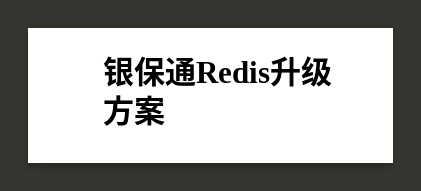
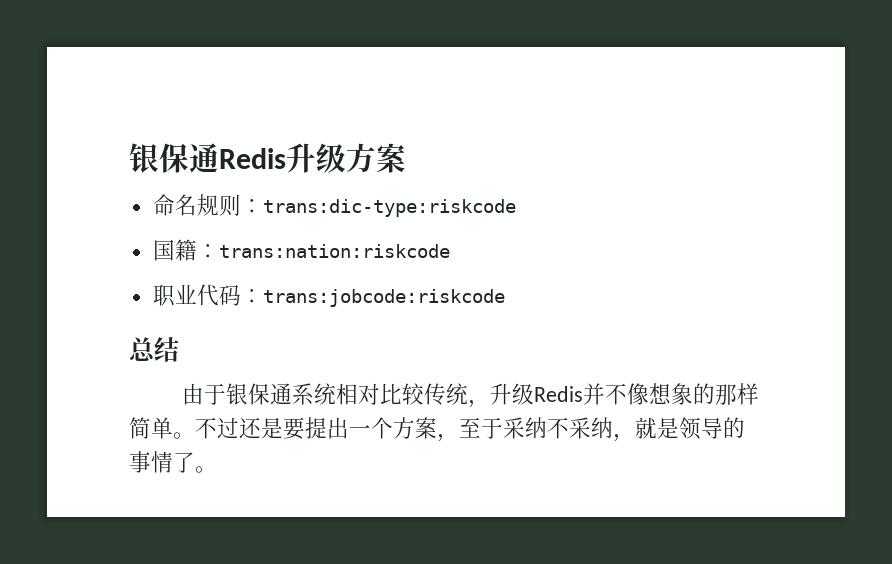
(165, 110) none -> [152,194,516,217] [152,239,450,261] [152,284,505,307] [129,337,179,362] [181,383,759,408] [129,417,745,442] [129,451,217,473] // 命名规则：trans:dic-type:riskcode // 国籍：trans:nation:riskcode // 职业代码：trans:jobcode:riskcode // 总结 // 由于银保通系统相对比较传统，升级Redis并不像想象的那样简单。不过还是要提出一个方案，至于采纳不采纳，就是领导的事情了。

